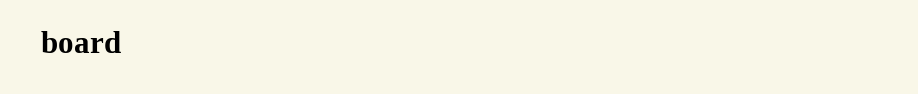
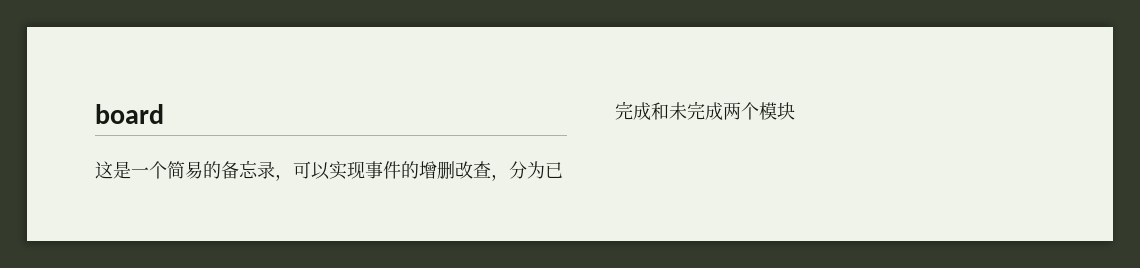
(121, 42) none -> [95,160,563,181] [615,101,795,120] // 这是一个简易的备忘录，可以实现事件的增删改查，分为已完成和未完成两个模块

